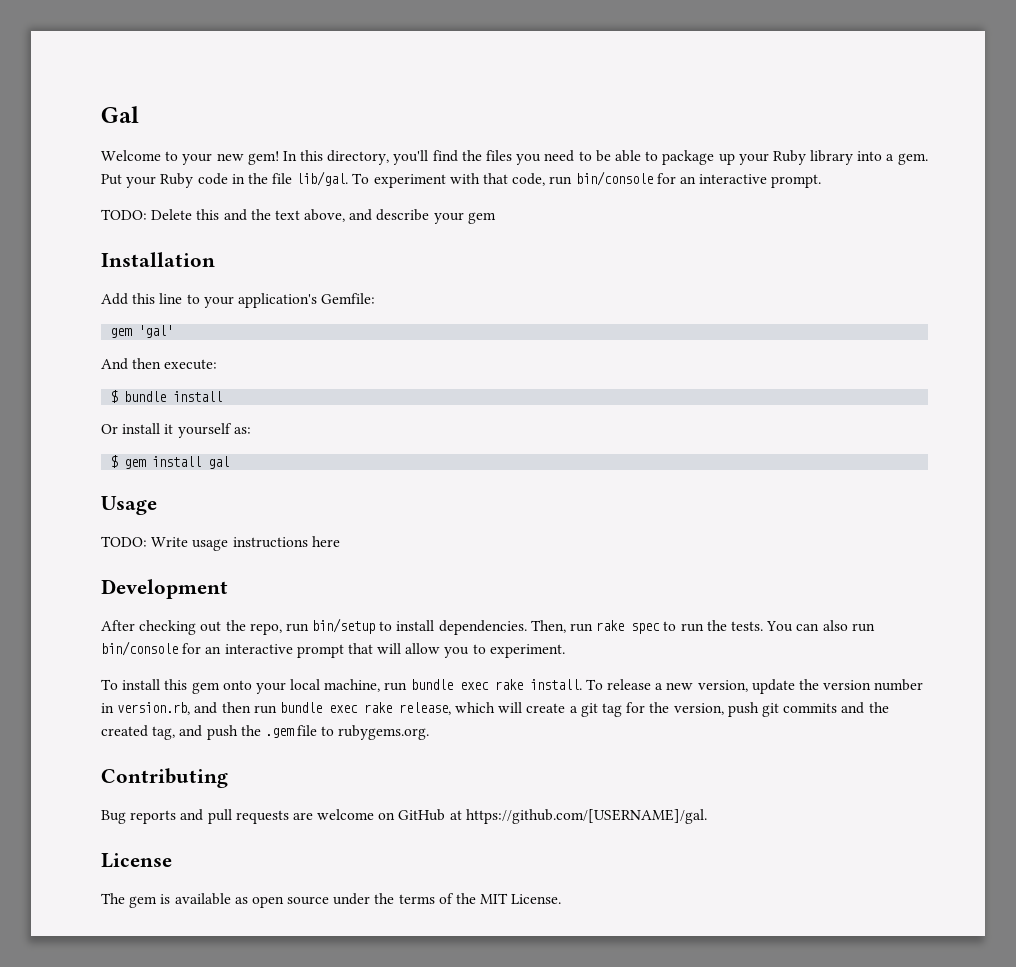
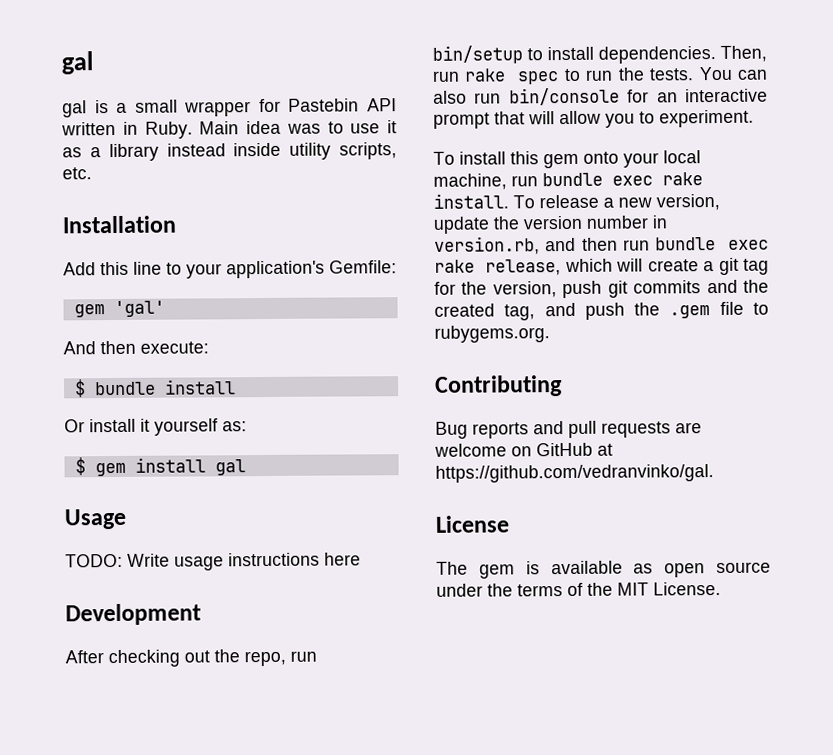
[101,106,139,123] [101,150,928,165] [101,171,822,188] [101,209,496,224] Gal // Welcome to your new gem! In this directory, you'll find the files you need to be able to package up your Ruby library into a gem. Put your Ruby code in the file lib/gal. To experiment with that code, run bin/console for an interactive prompt. // TODO: Delete this and the text above, and describe your gem -> [61,51,93,75] [62,98,397,118] [61,120,397,139] [62,142,397,162] [62,167,92,180] gal // gal is a small wrapper for Pastebin API written in Ruby. Main idea was to use it as a library instead inside utility scripts, etc.
[465,809,707,824] https://github.com/[USERNAME]/gal. -> [435,464,714,483] https://github.com/vedranvinko/gal.

